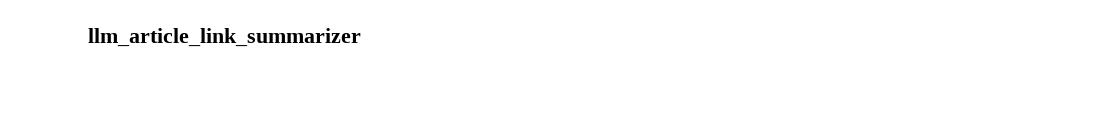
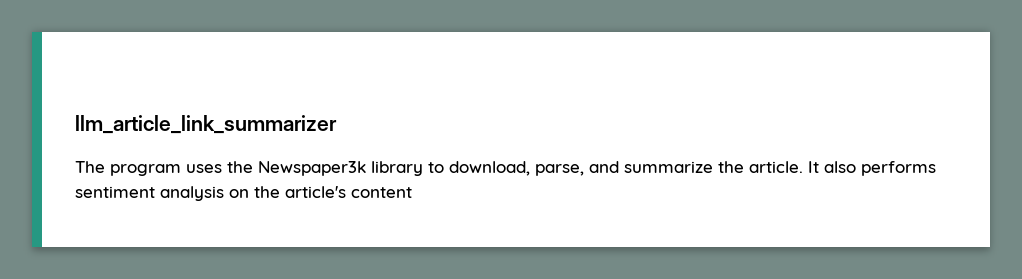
(361, 37) none -> [75,161,936,176] [75,186,412,201] // The program uses the Newspaper3k library to download, parse, and summarize the article. It also performs sentiment analysis on the article's content

